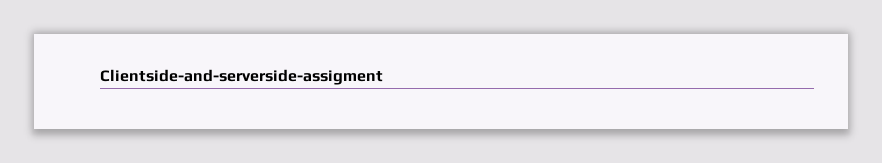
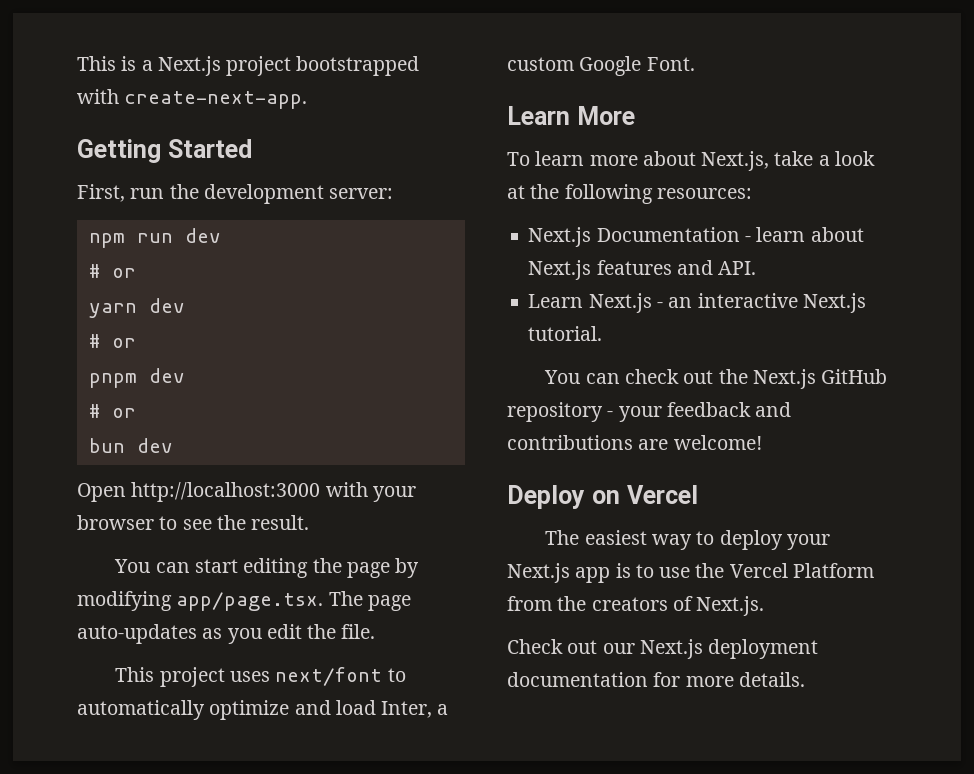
[100,69,383,85] Clientside-and-serverside-assigment -> [77,56,420,76] [77,89,308,109] [77,139,252,163] [77,184,394,204] [88,228,221,248] [88,264,136,278] [88,298,185,318] [88,334,136,348] [88,368,185,388] [88,404,136,418] [88,438,173,453] [77,482,416,502] [77,515,310,530] [114,558,420,578] [77,591,411,611] [77,624,376,644] [115,667,406,687] [77,700,449,720] [507,56,695,76] [507,106,635,125] [507,151,875,171] [507,184,752,204] [528,227,864,247] [528,260,757,280] [528,293,866,313] [528,326,603,341] [544,369,888,389] [507,402,792,422] [507,435,762,450] [507,485,698,509] [545,530,830,550] [507,563,874,583] [507,596,765,616] [507,639,819,659] [507,672,805,687] This is a Next.js project bootstrapped with create-next-app. // Getting Started // First, run the development server: // npm run dev // # or // yarn dev // # or // pnpm dev // # or // bun dev // Open http://localhost:3000 with your browser to see the result. // You can start editing the page by modifying app/page.tsx. The page auto-updates as you edit the file. // This project uses next/font to automatically optimize and load Inter, a custom Google Font. // Learn More // To learn more about Next.js, take a look at the following resources: // Next.js Documentation - learn about Next.js features and API. // Learn Next.js - an interactive Next.js tutorial. // You can check out the Next.js GitHub repository - your feedback and contributions are welcome! // Deploy on Vercel // The easiest way to deploy your Next.js app is to use the Vercel Platform from the creators of Next.js. // Check out our Next.js deployment documentation for more details.

